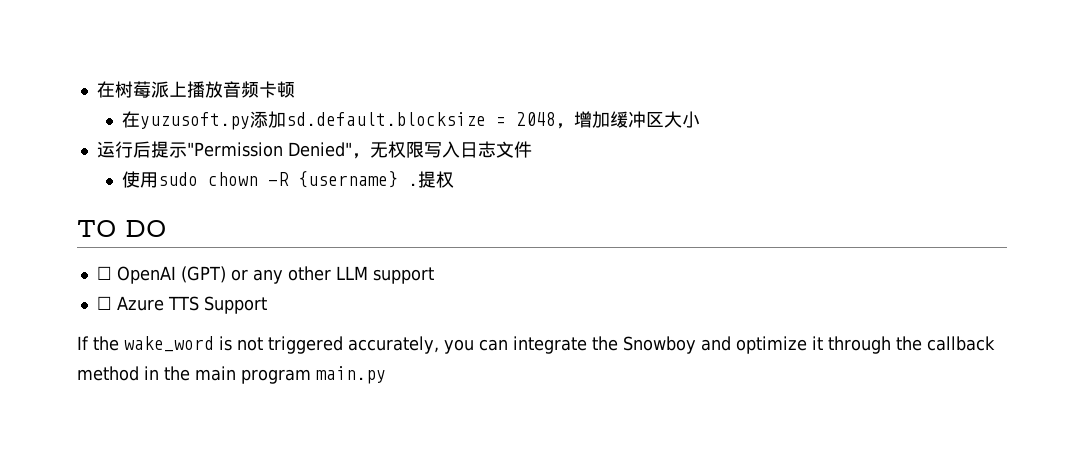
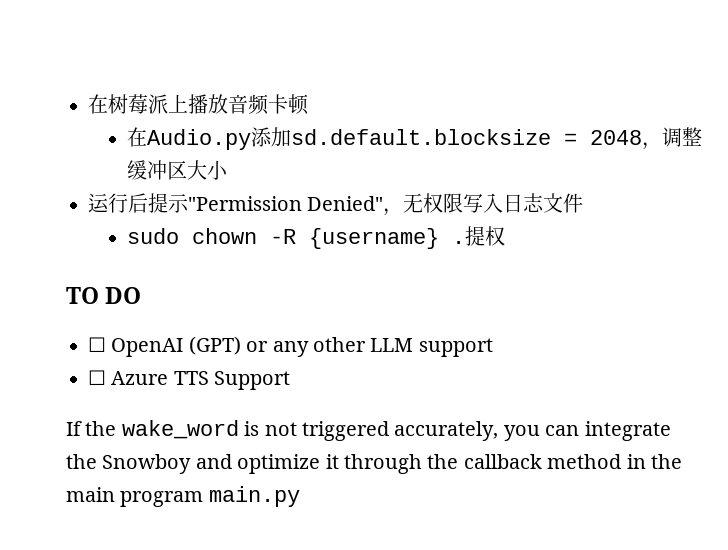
[140,112,251,130] yuzusoft.py -> [147,129,252,150] Audio.py
[574,111,611,128] 增加 -> [662,127,703,147] 调整
[122,171,159,188] 使用 -> (584, 203) none

